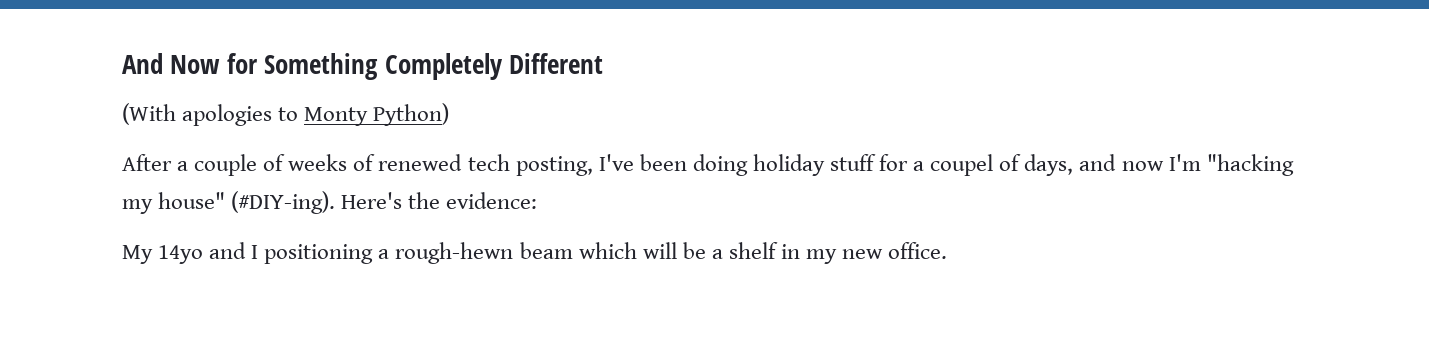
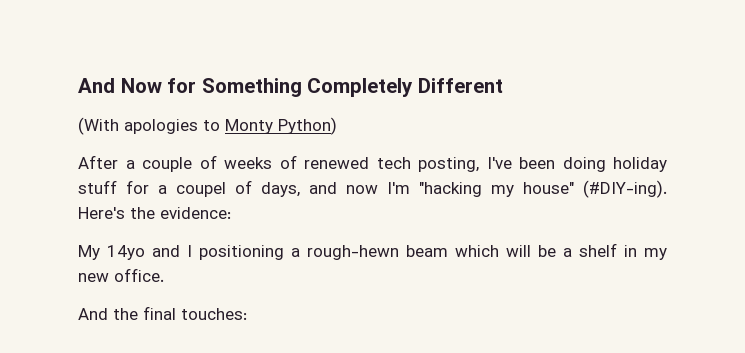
(948, 250) none -> [78,306,247,320] // And the final touches:

